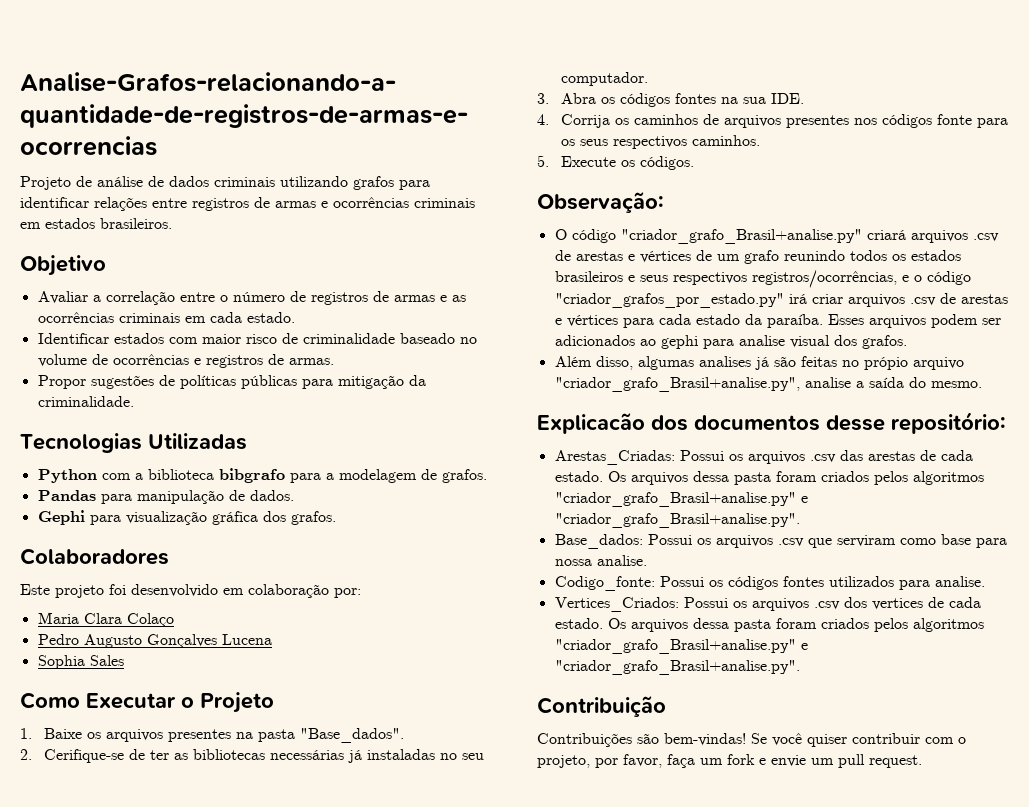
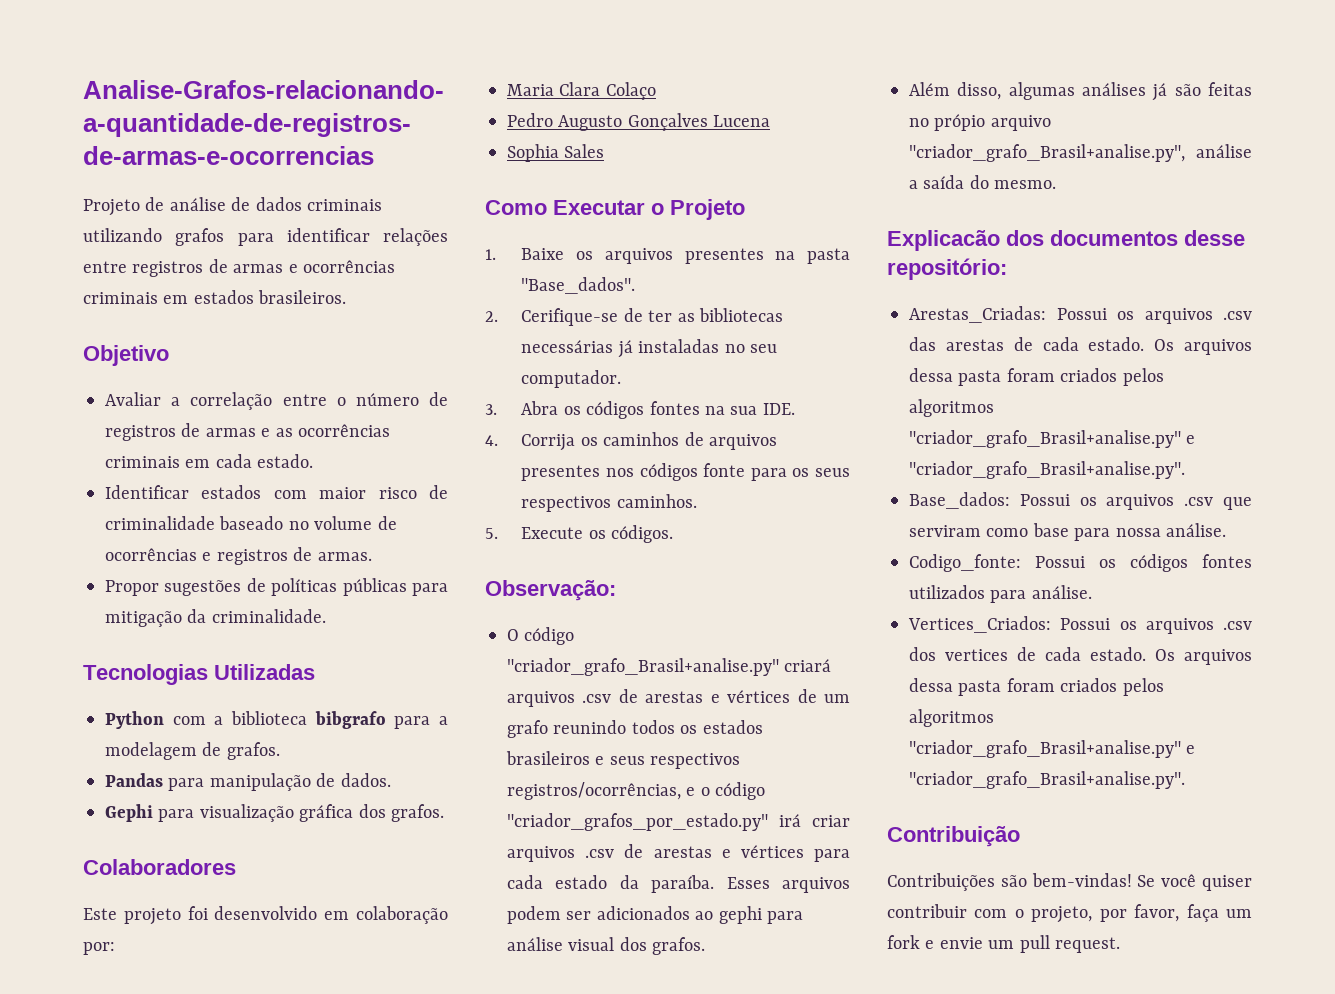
[738,335,785,346] analise -> [507,937,563,951] análise
[698,356,751,367] analises -> [1082,82,1146,96] análises
[804,377,851,388] analise -> [1196,144,1252,158] análise
[596,555,647,566] analise. -> [1166,523,1226,537] análise.
[934,576,985,587] analise. -> [1031,585,1092,599] análise.

